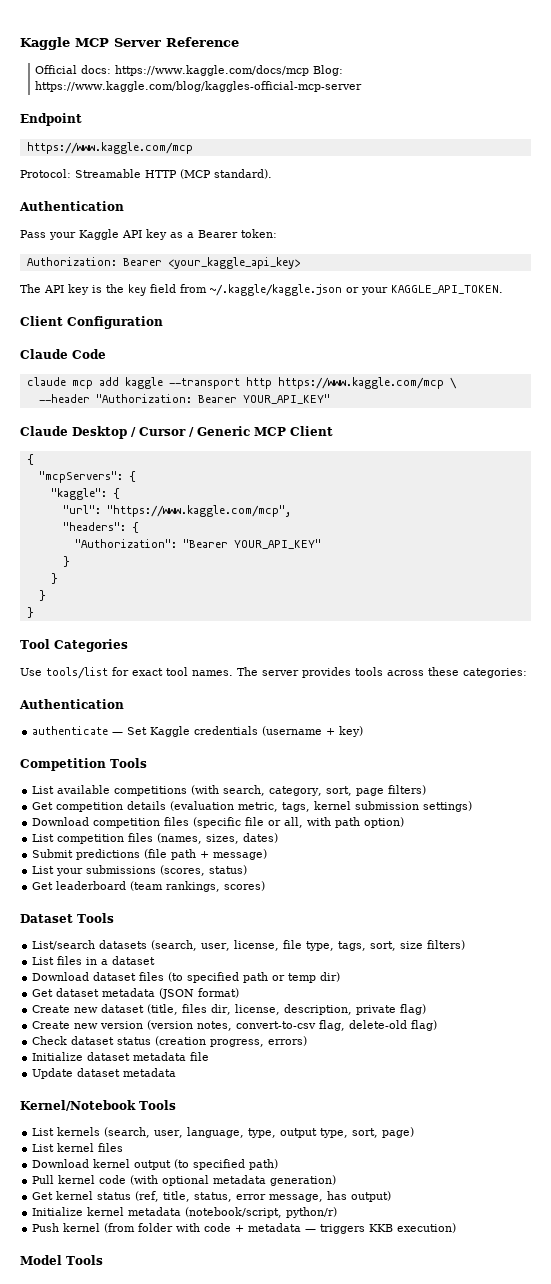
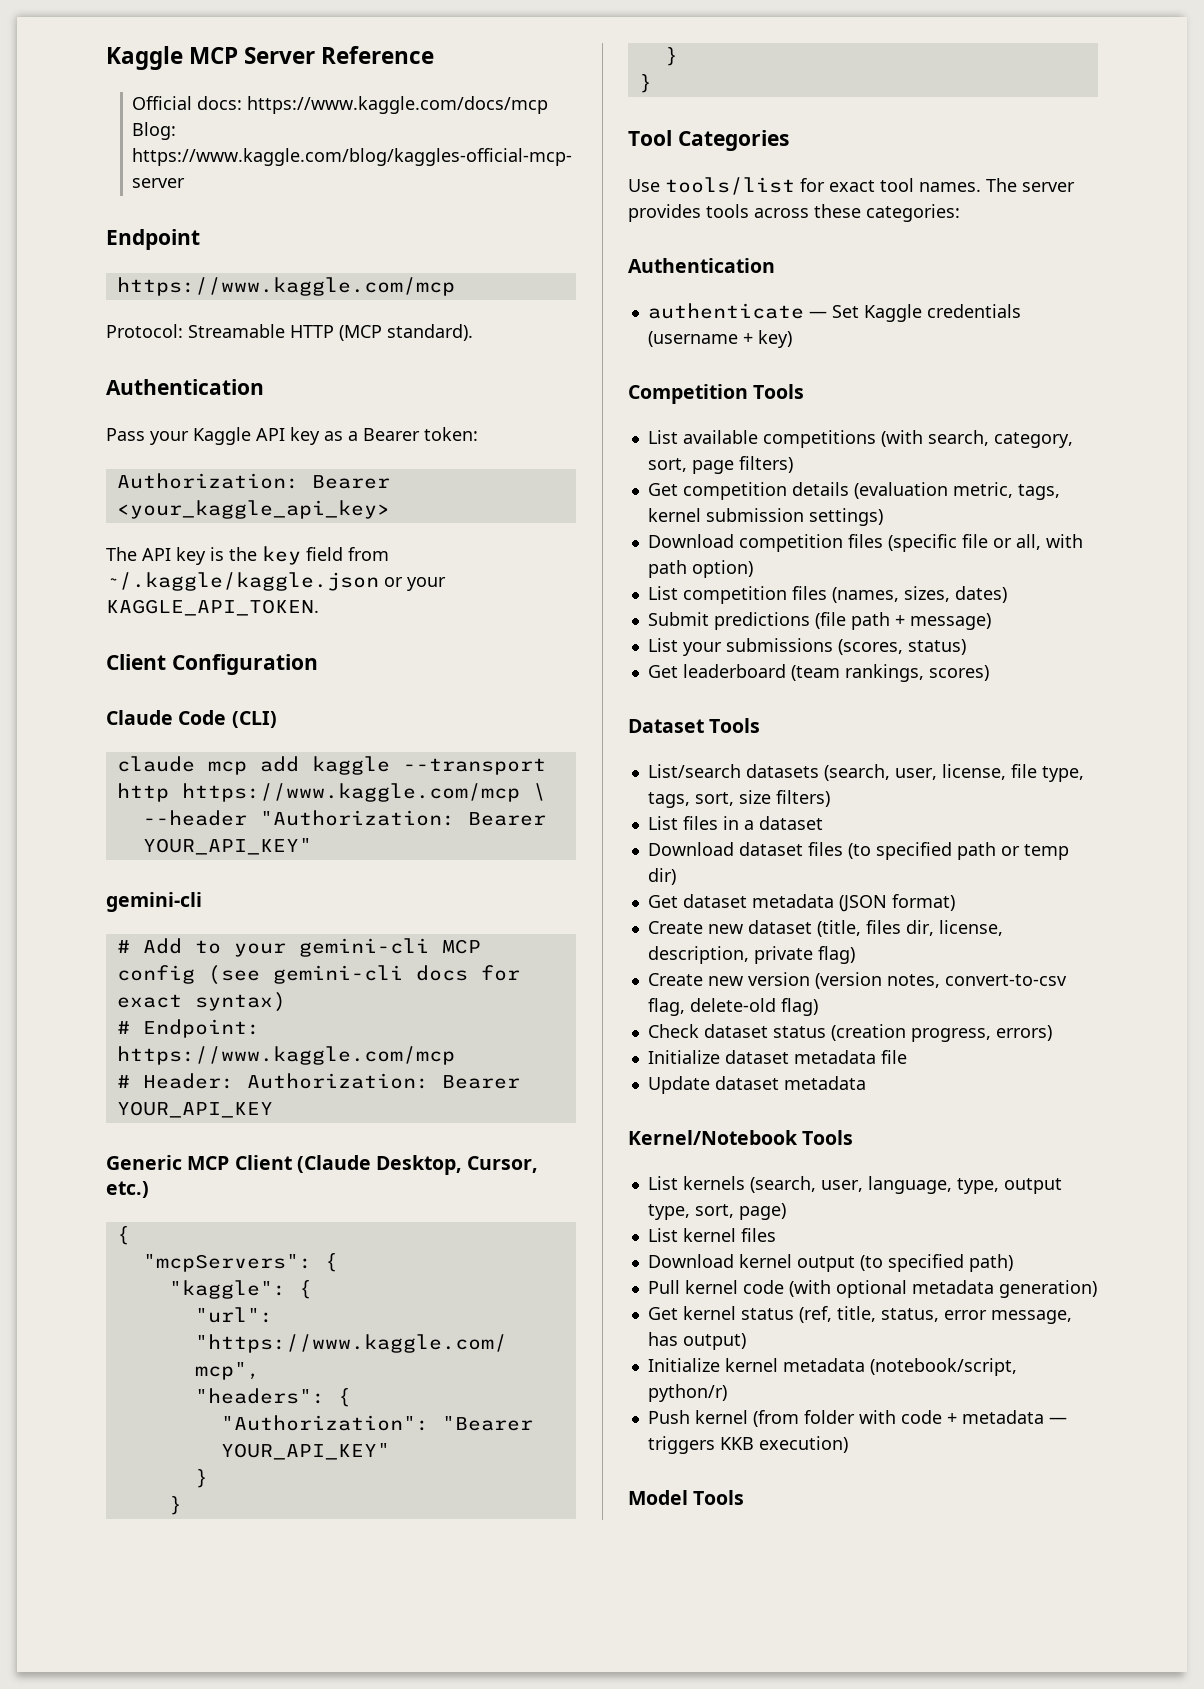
(106, 354) none -> [231,711,277,728] (CLI)
[20,426,194,439] Claude Desktop / Cursor / -> [106,892,202,912] [116,938,481,957] [116,965,520,985] [116,992,286,1012] [116,1019,260,1038] [116,1046,455,1065] [116,1073,520,1089] [116,1101,273,1118] gemini-cli // # Add to your gemini-cli MCP config (see gemini-cli docs for exact syntax) // # Endpoint: https://www.kaggle.com/mcp // # Header: Authorization: Bearer YOUR_API_KEY //
(333, 431) none -> [296,1155,539,1175] [106,1181,149,1198] (Claude Desktop, Cursor, etc.)

